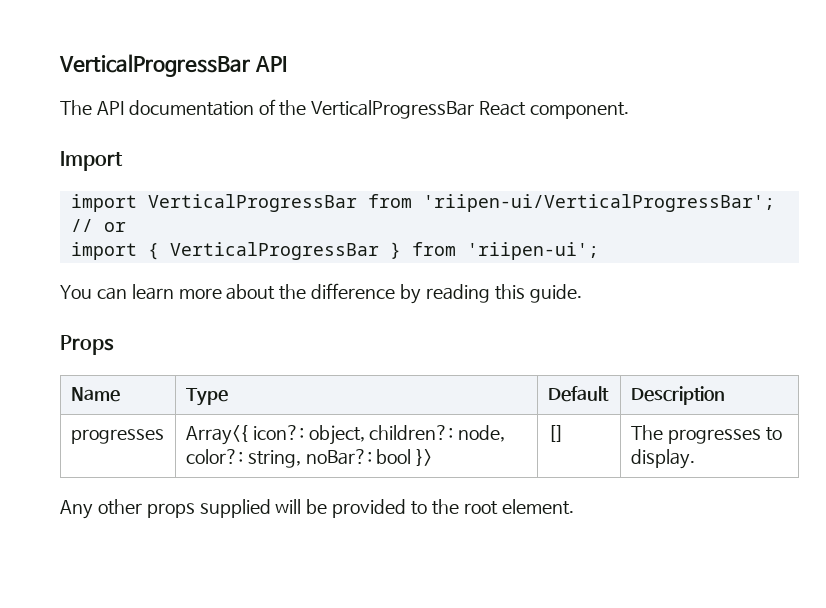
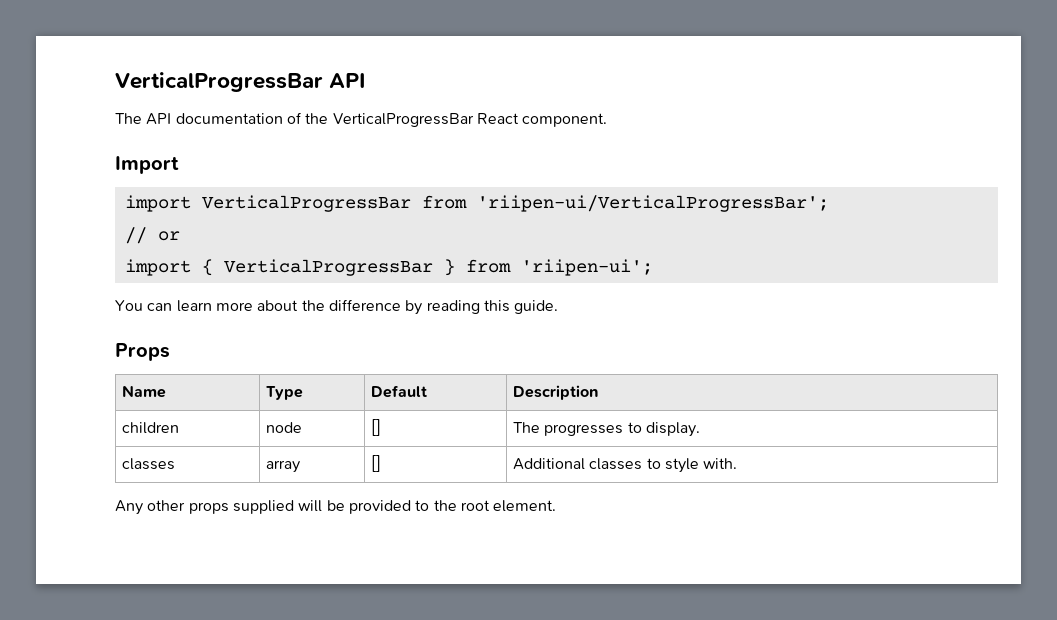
[70,429,164,444] [185,425,506,445] [185,449,433,468] progresses | Array<{ icon?: object, children?: node, color?: string, noBar?: bool }> -> [122,422,180,434] [266,422,303,433] children | node
(695, 459) none -> [122,458,176,470] [266,460,301,473] [371,455,382,472] [513,458,738,473] // classes | array | [] | Additional classes to style with.

